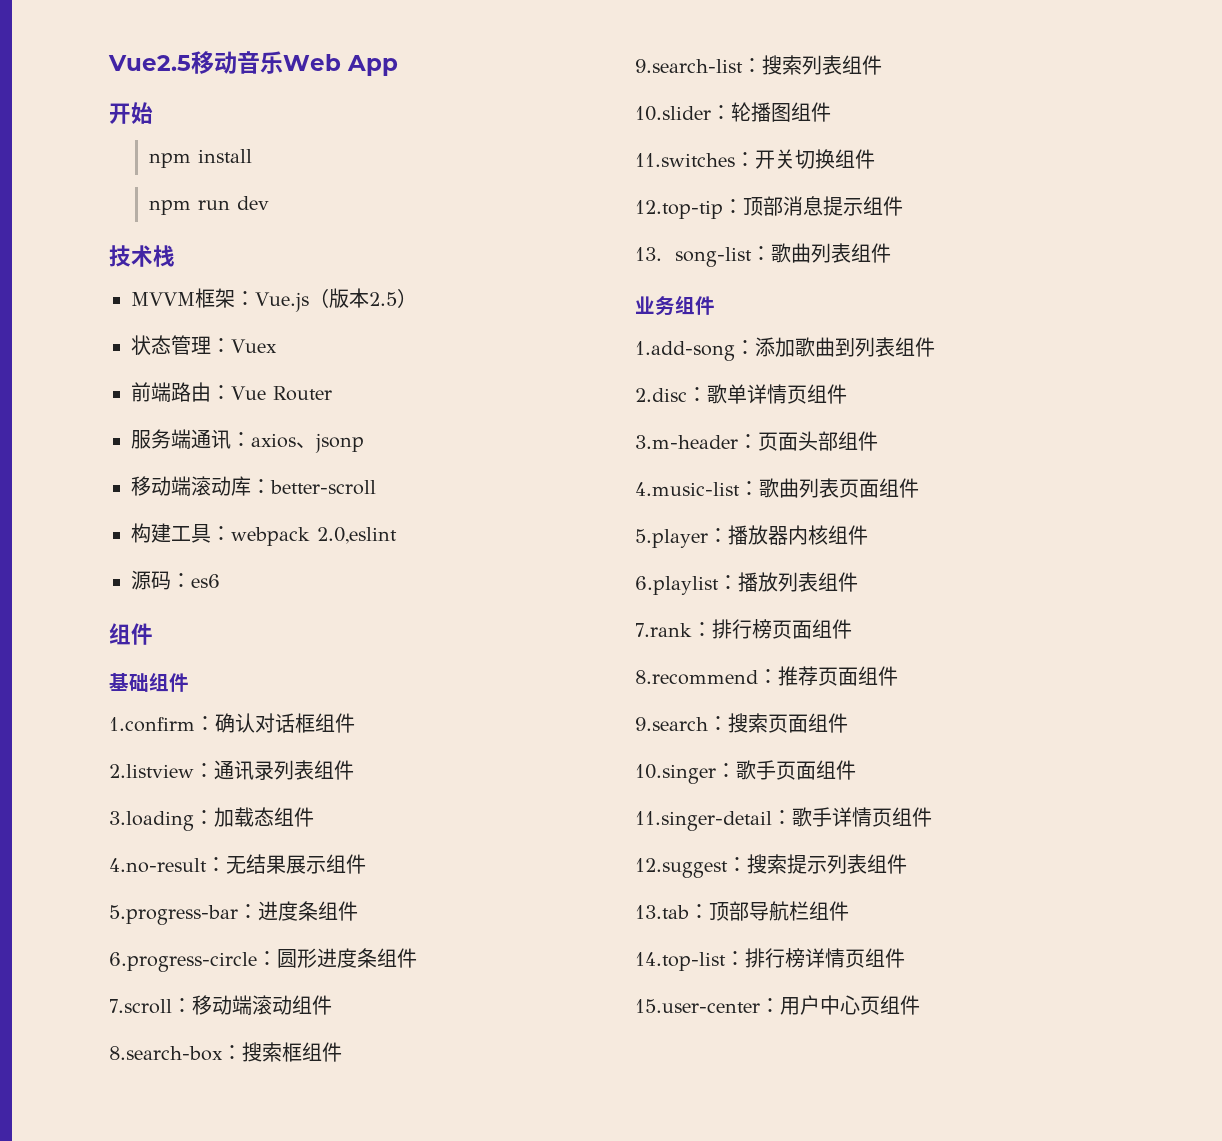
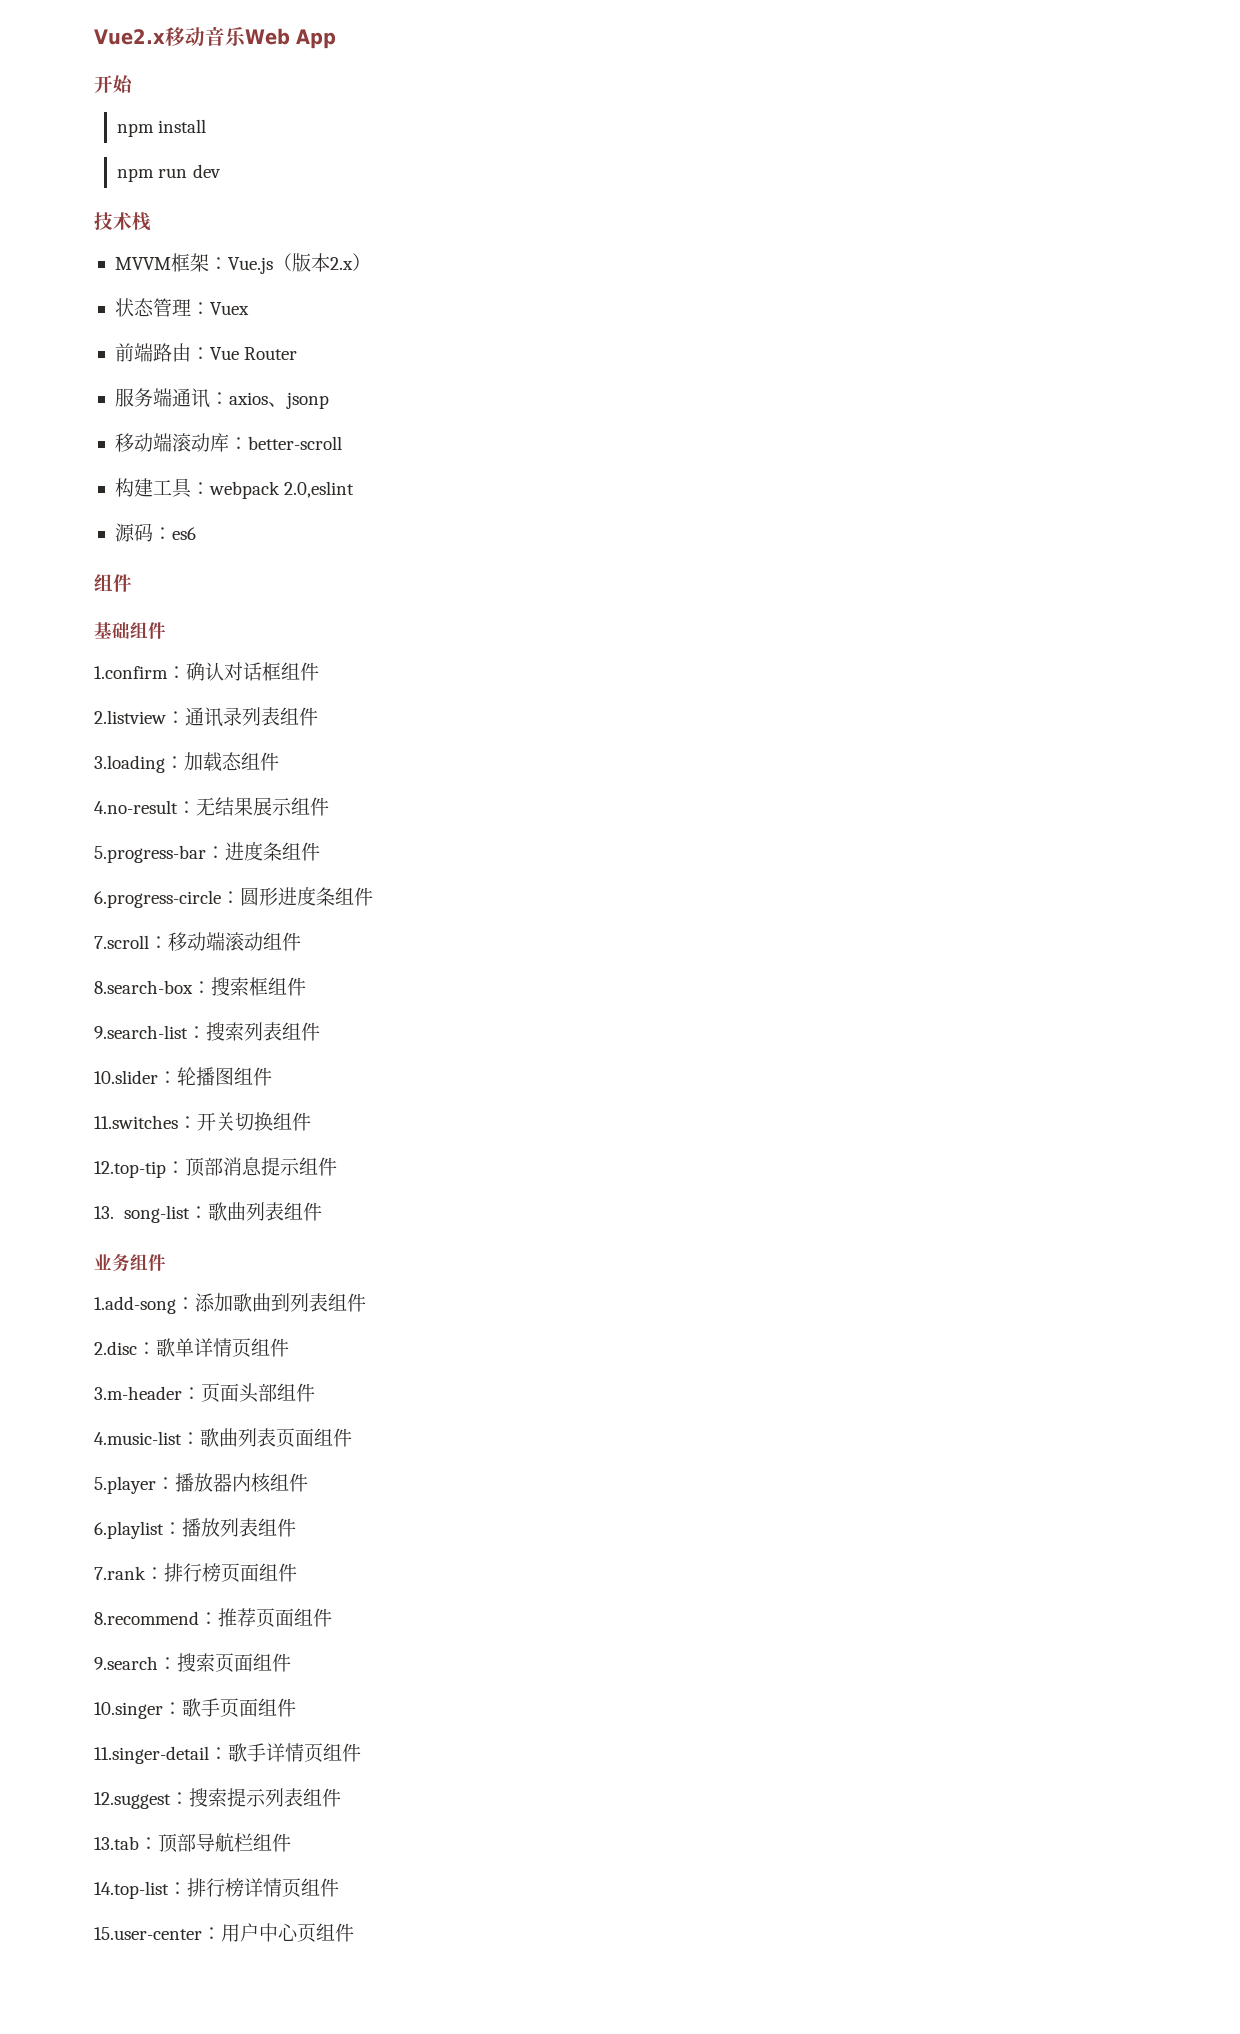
[108,55,191,71] Vue2.5 -> [94,29,165,45] Vue2.x
[368,292,397,306] 2.5 -> [329,257,353,270] 2.x

